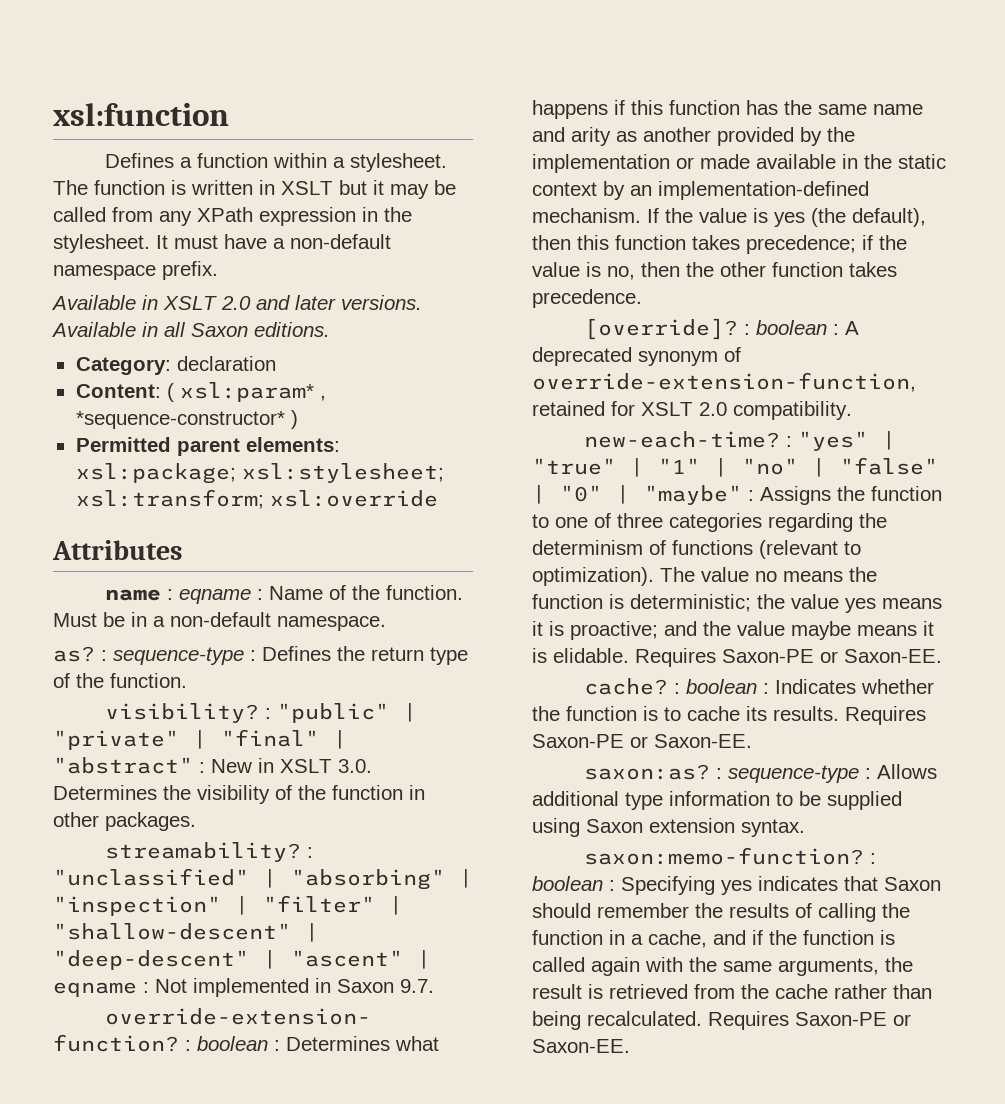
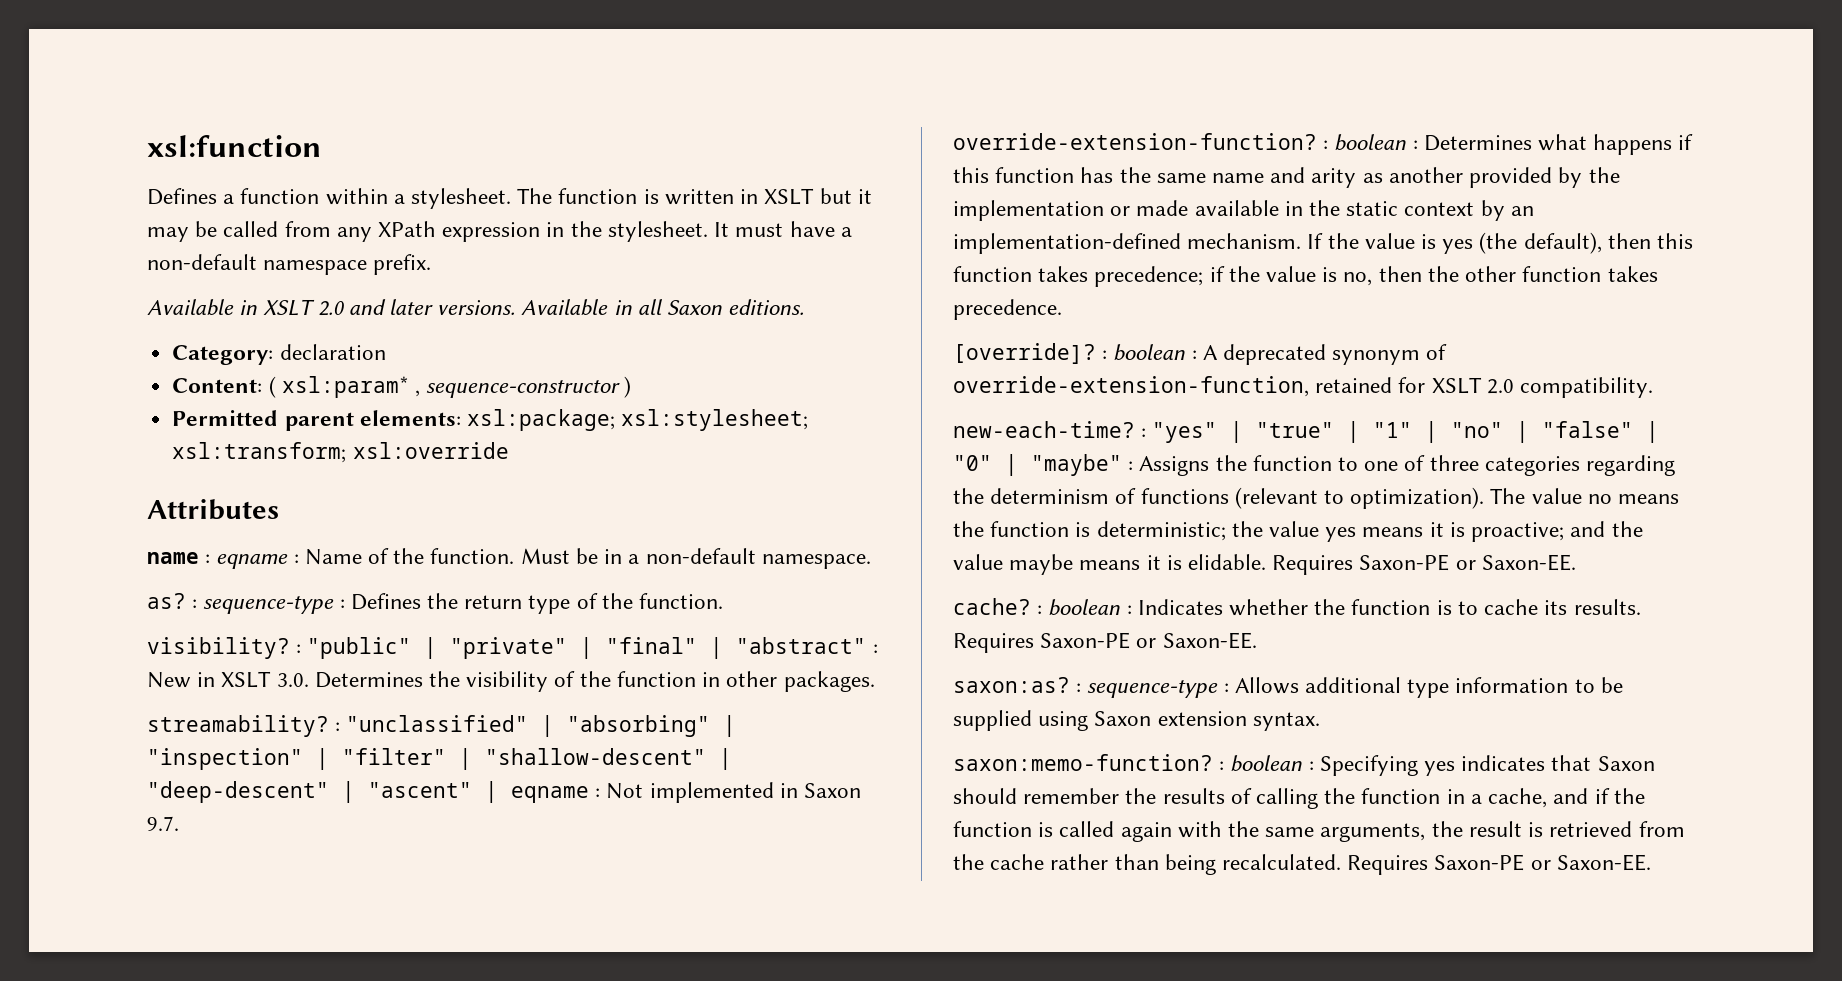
[75,411,285,429] *sequence-constructor* -> [426,380,621,398] sequence-constructor

